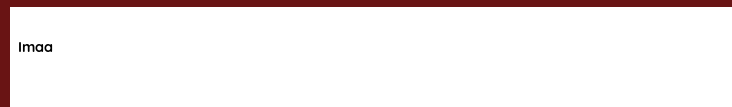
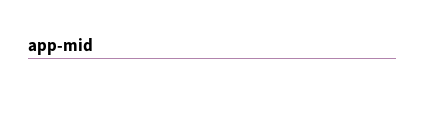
[18,42,53,52] Imaa -> [28,38,93,55] app-mid

